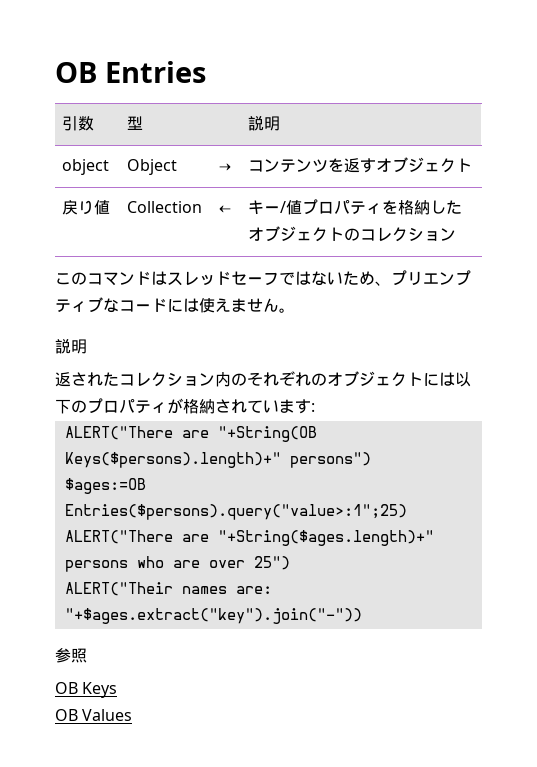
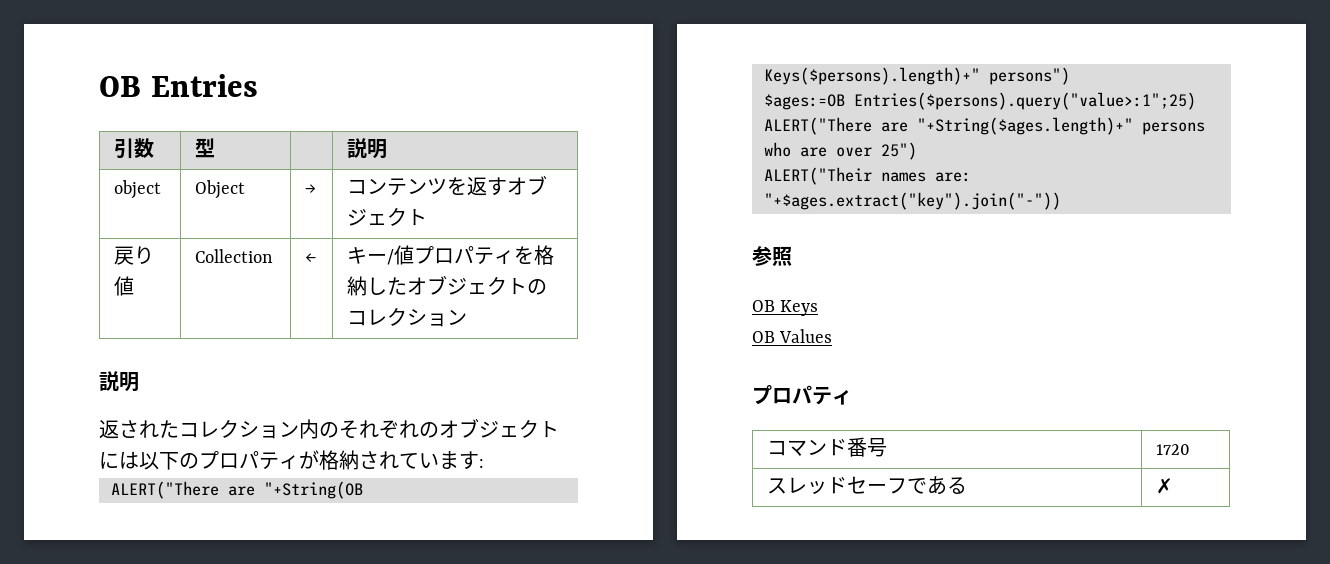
[55,270,471,286] [55,297,295,313] // このコマンドはスレッドセーフではないため、プリエンプティブなコードには使えません。 -> (468, 317) none
(133, 715) none -> [752,385,852,405] [767,437,888,457] [1156,444,1191,455] [767,476,968,495] [1156,478,1174,494] // プロパティ // コマンド番号 | 1720 // スレッドセーフである | ✗

